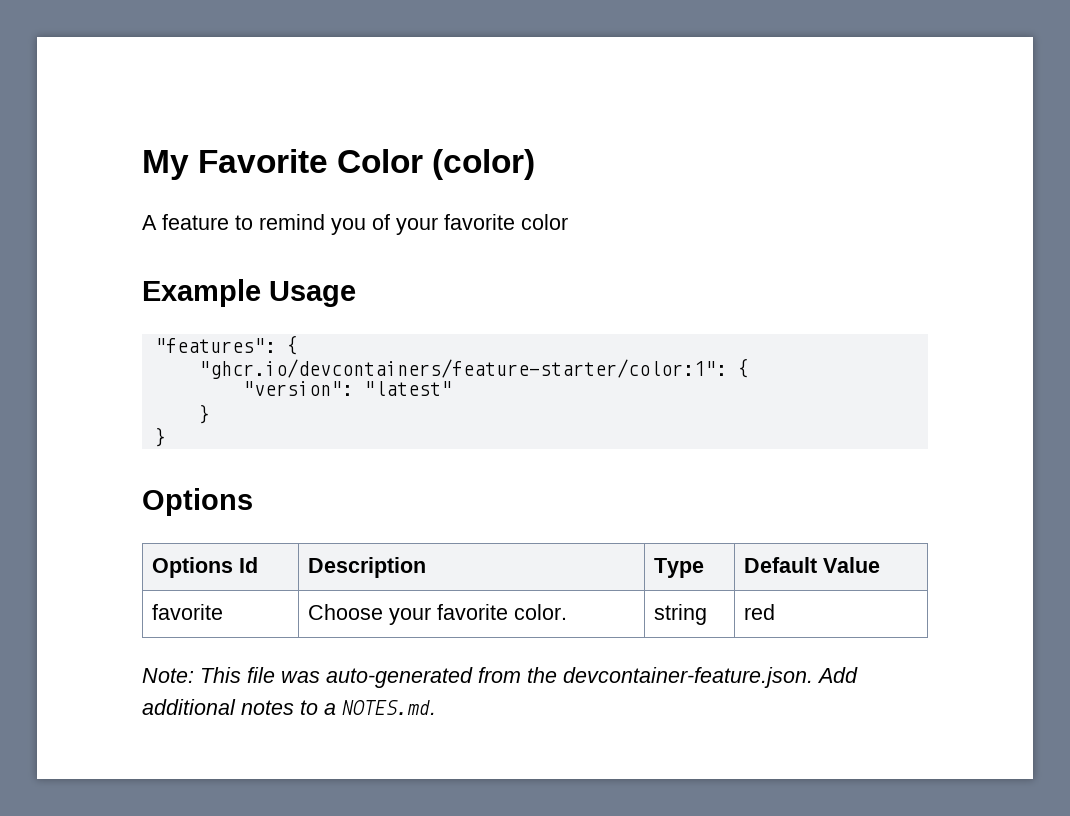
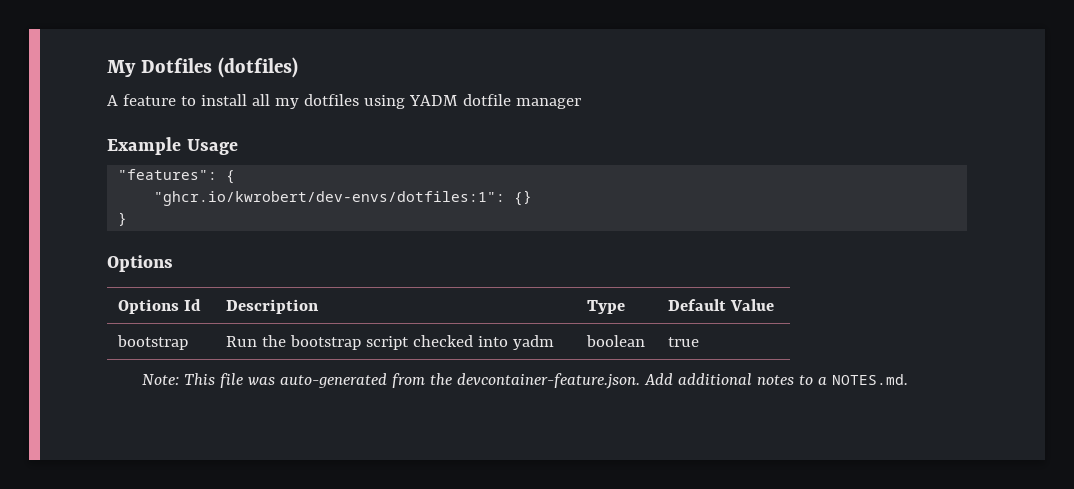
[198,149,536,180] Favorite Color (color) -> [140,57,298,78] Dotfiles (dotfiles)
[259,214,568,235] remind you of your favorite color -> [200,94,581,109] install all my dotfiles using YADM dotfile manager
[198,358,749,379] [242,381,452,396] [198,404,210,424] "ghcr.io/devcontainers/feature-starter/color:1": { // "version": "latest" // } -> [154,190,533,206] "ghcr.io/kwrobert/dev-envs/dotfiles:1": {}
[151,604,223,620] [307,604,567,625] [653,604,707,625] [743,604,775,620] favorite | Choose your favorite color. | string | red -> [117,335,189,350] [226,335,555,350] [586,335,646,347] [668,337,700,347] bootstrap | Run the bootstrap script checked into yadm | boolean | true

